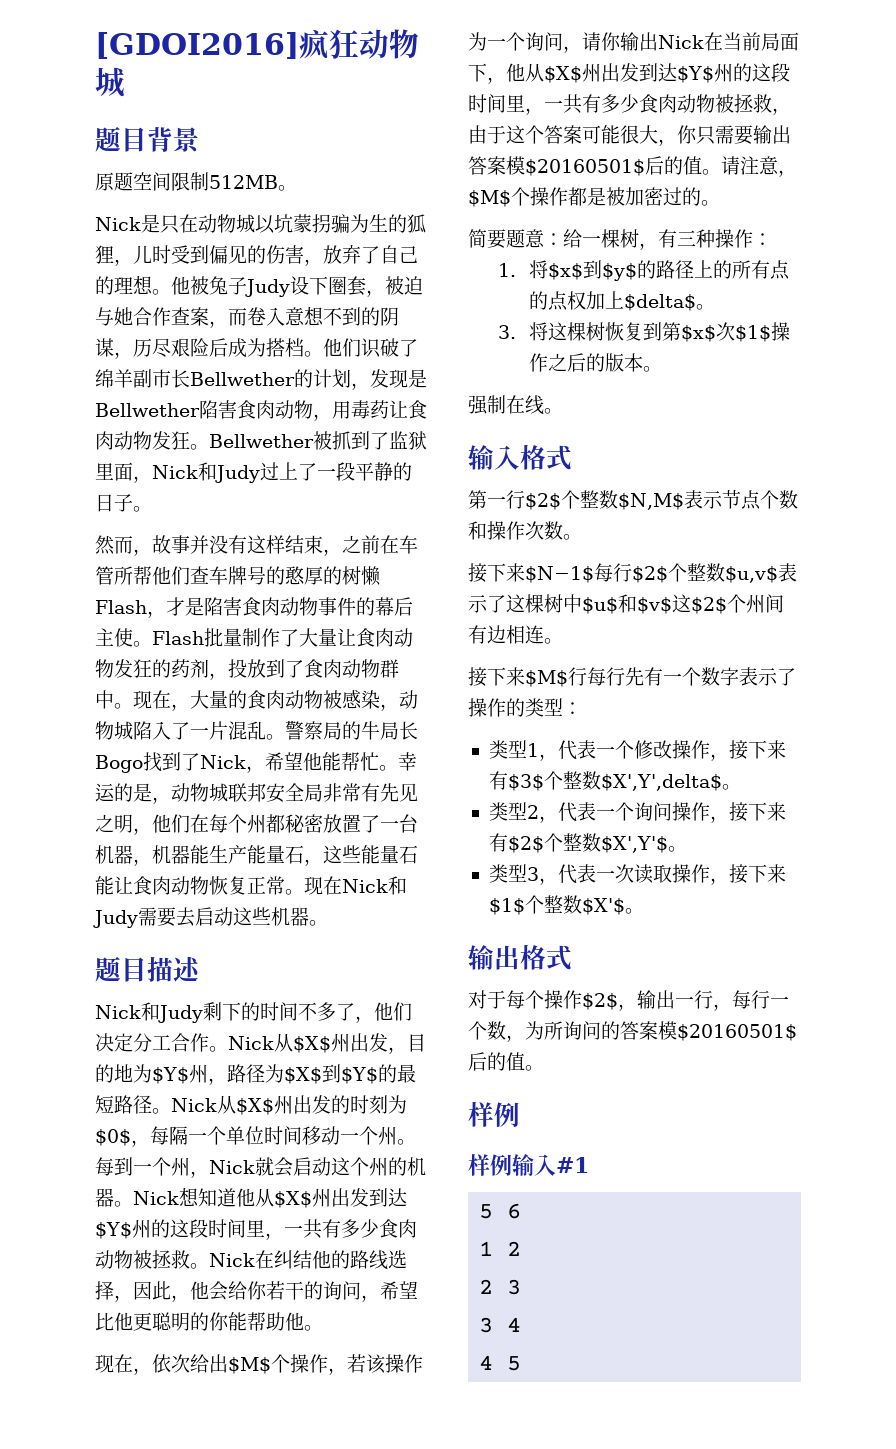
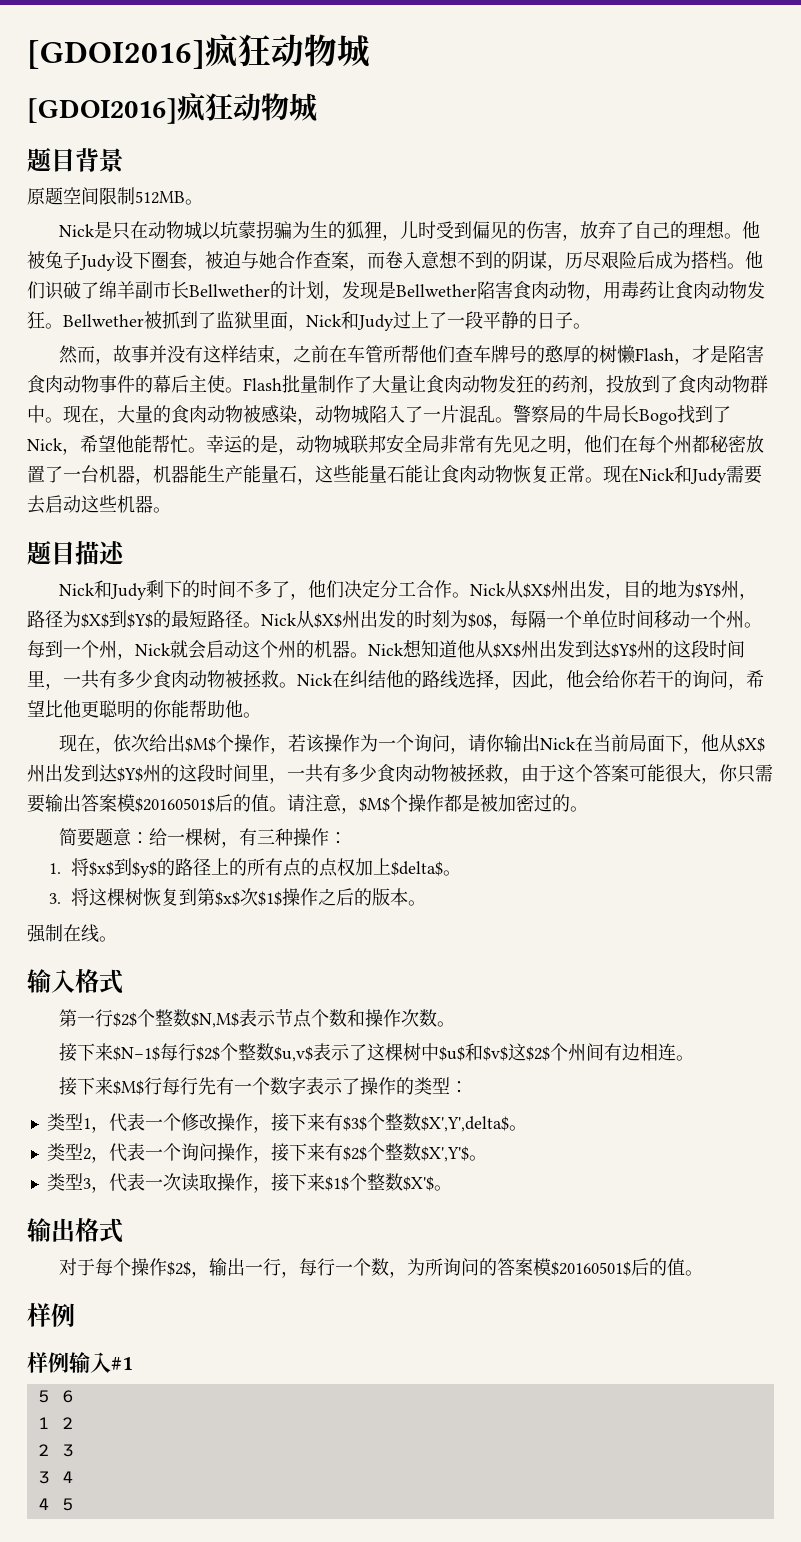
[95,29,419,59] [95,67,125,98] [GDOI2016]疯狂动物城 -> [27,34,370,69] [27,93,317,124] [GDOI2016]疯狂动物城 // [GDOI2016]疯狂动物城

